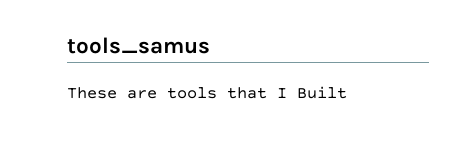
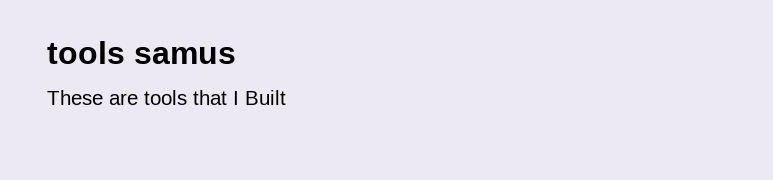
[67,37,210,54] tools_samus -> [47,41,236,64] tools samus

